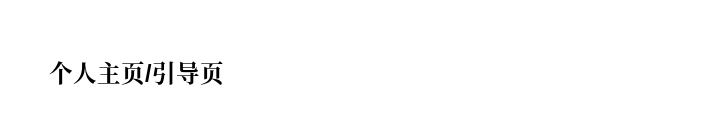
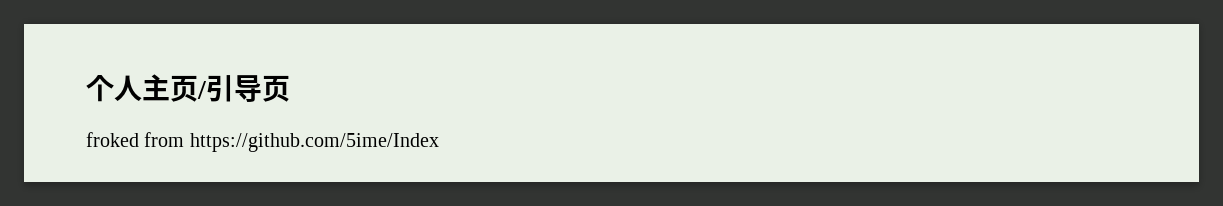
(224, 73) none -> [86,132,439,152] // froked from https://github.com/5ime/Index

